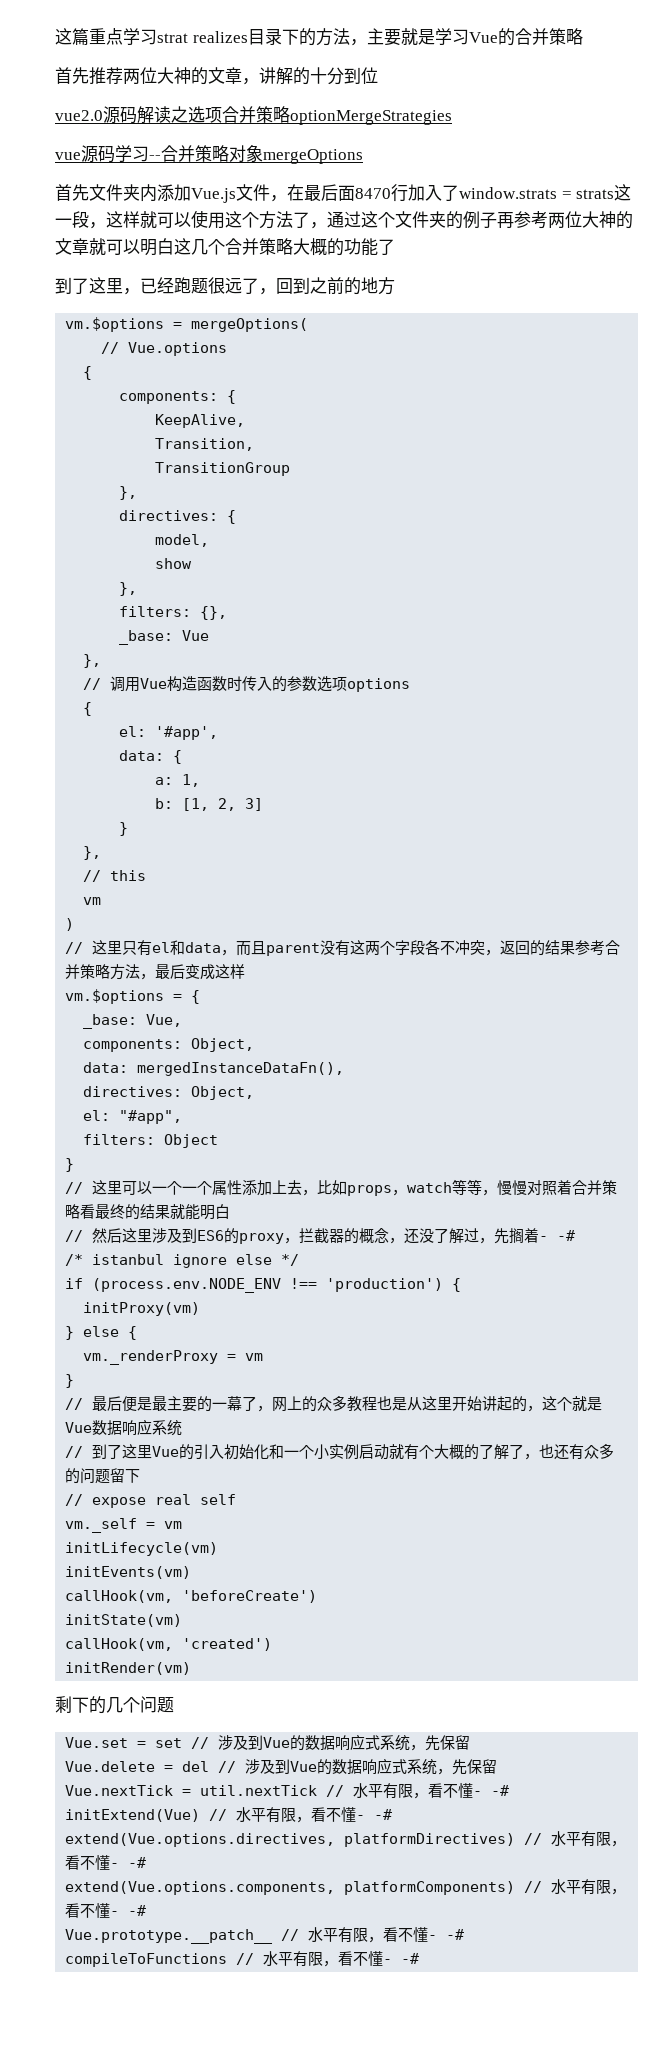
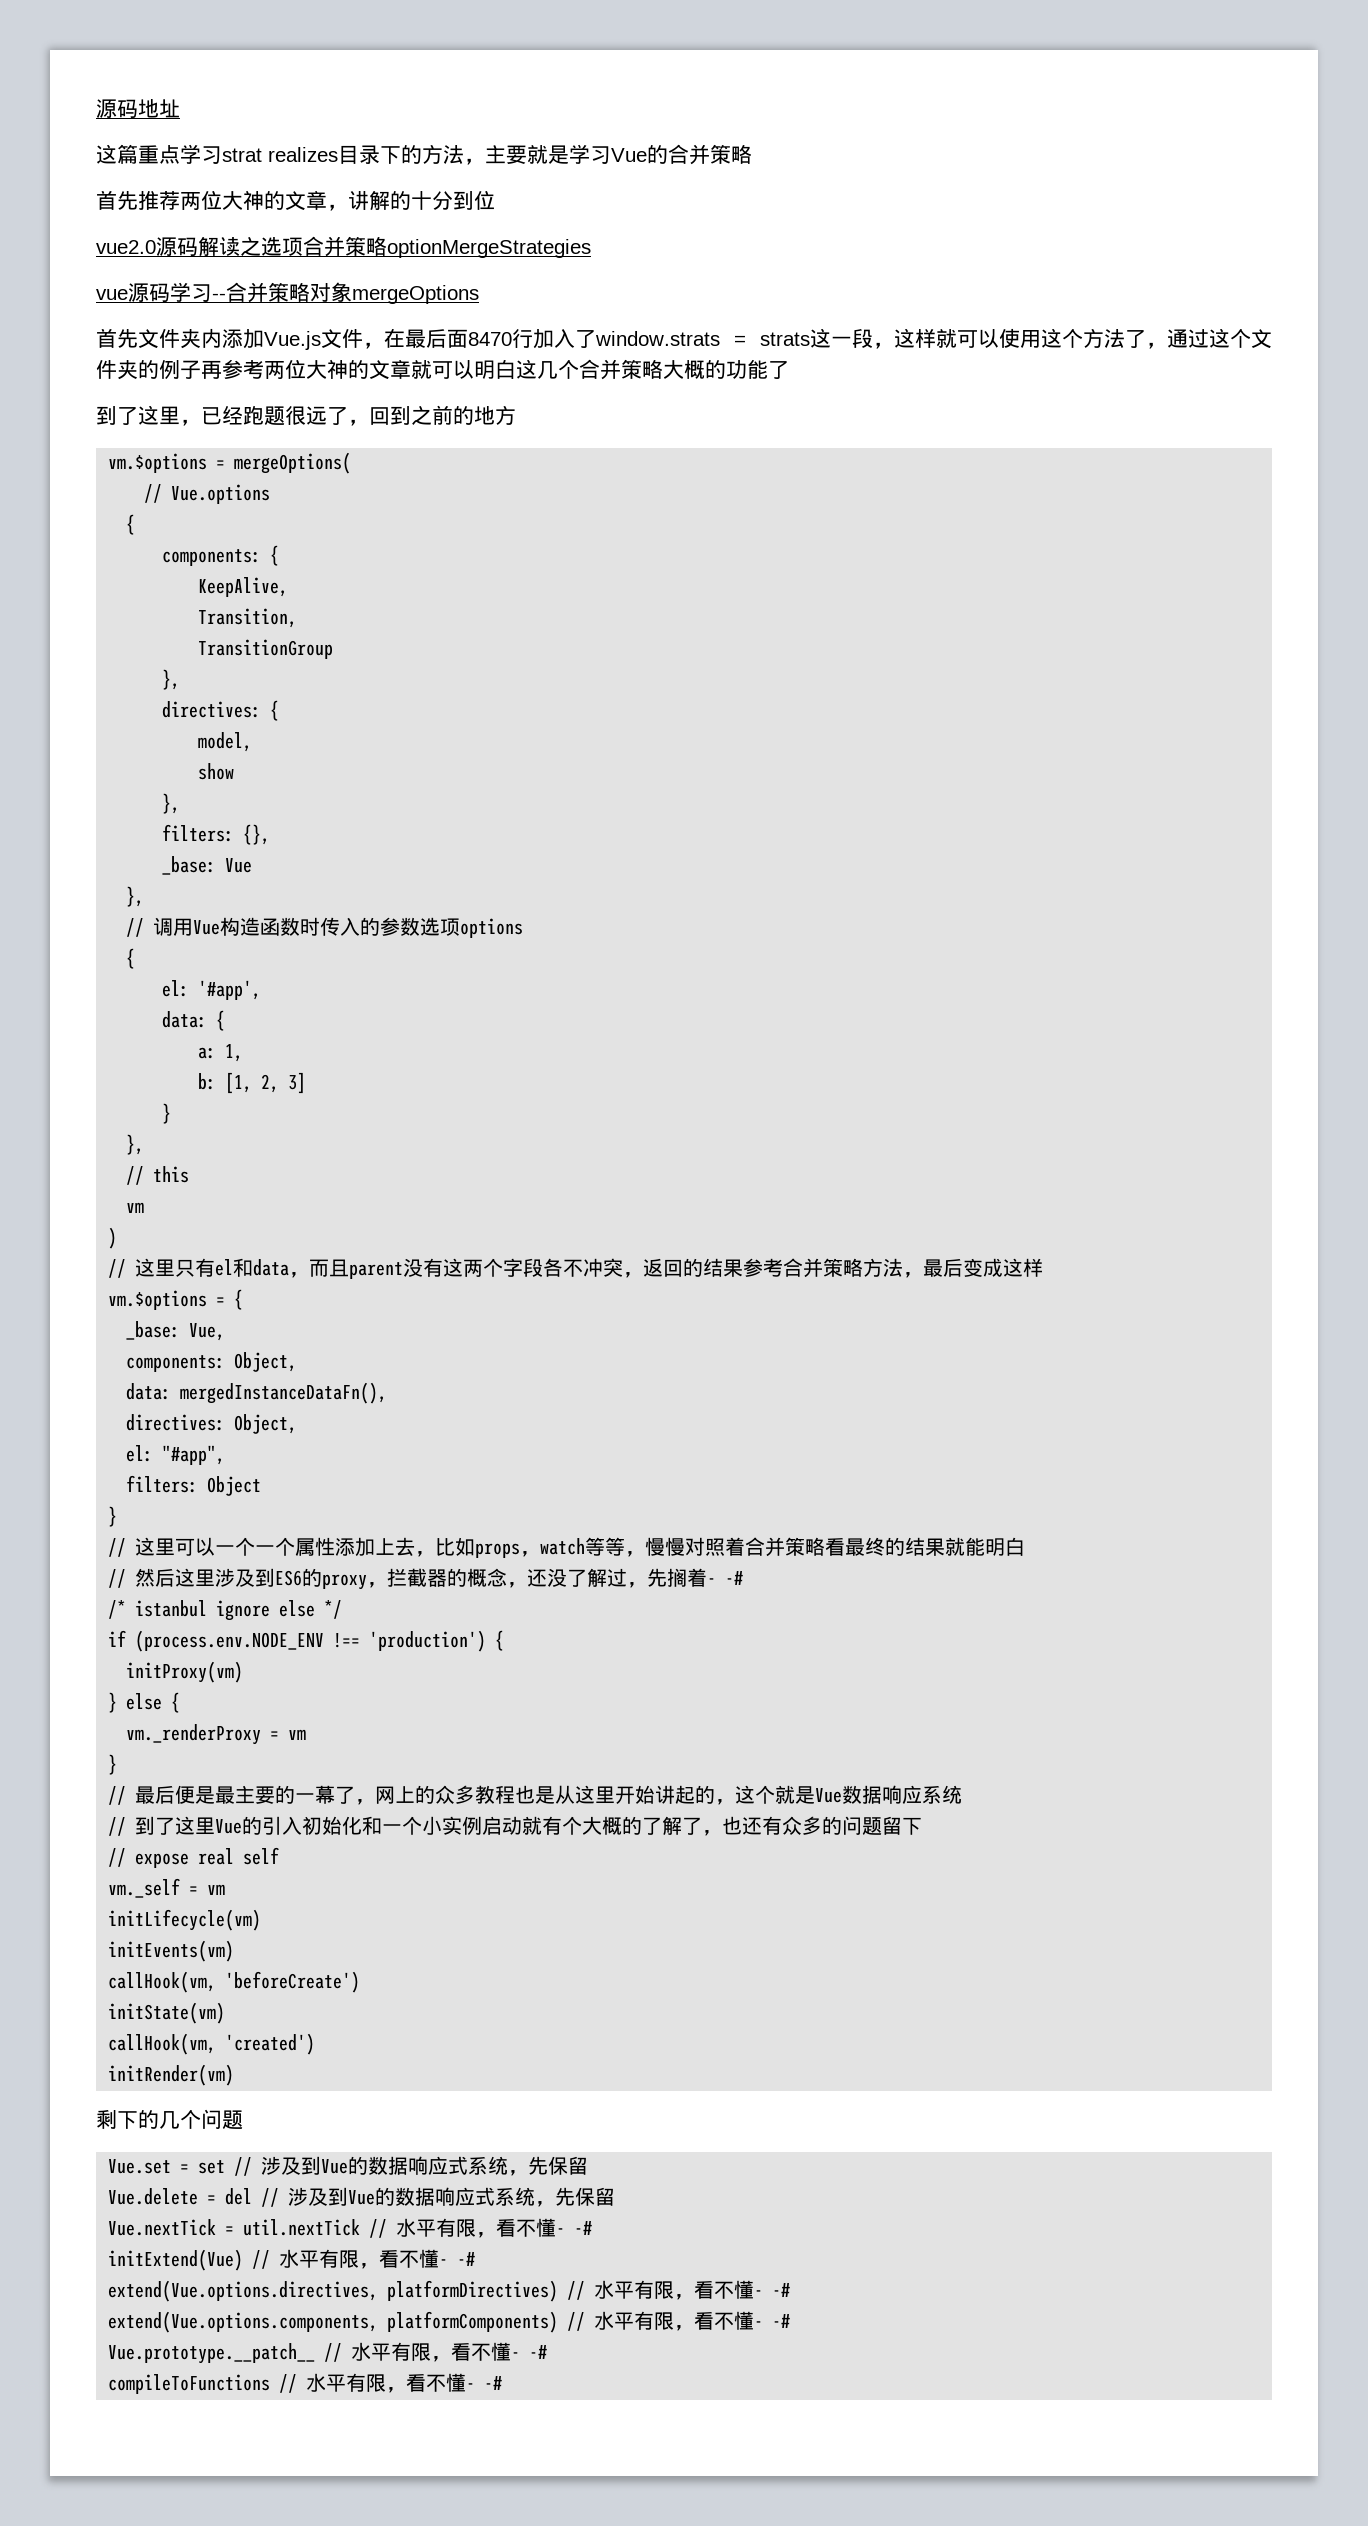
(55, 36) none -> [96,99,180,118] 源码地址 //

